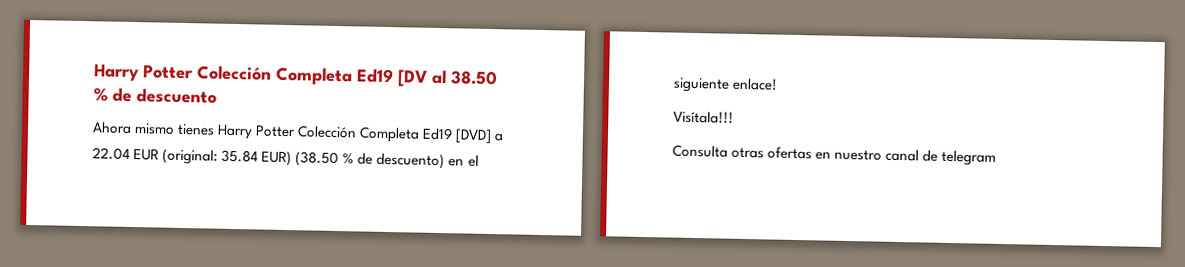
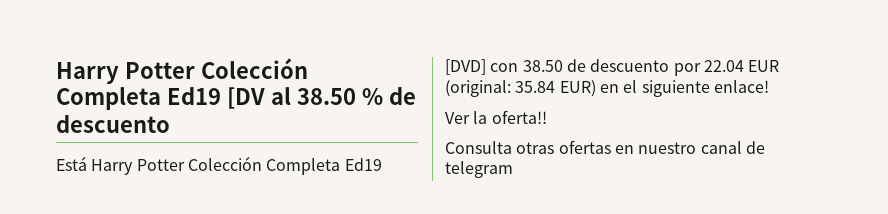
[92,121,216,136] Ahora mismo tienes -> [56,156,87,171] Está
[494,133,504,142] a -> [490,59,701,76] con 38.50 de descuento por
[295,151,446,170] (38.50 % de descuento) -> (596, 88) none
[673,110,734,124] Visítala!!! -> [445,110,547,124] Ver la oferta!!

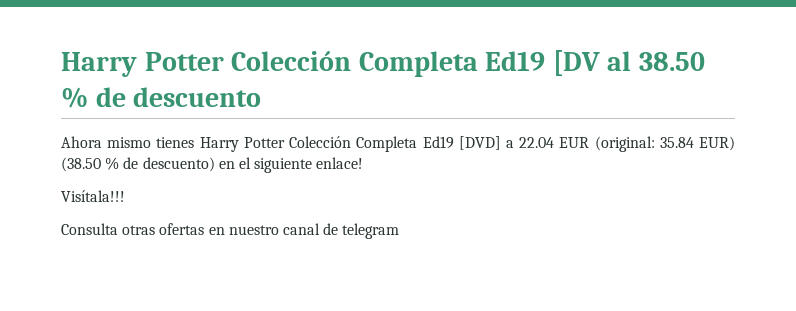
[56,156,87,171] Está -> [61,136,195,148] Ahora mismo tienes
[490,59,701,76] con 38.50 de descuento por -> [505,140,514,148] a
(596, 88) none -> [61,157,215,172] (38.50 % de descuento)
[445,110,547,124] Ver la oferta!! -> [61,190,125,202] Visítala!!!

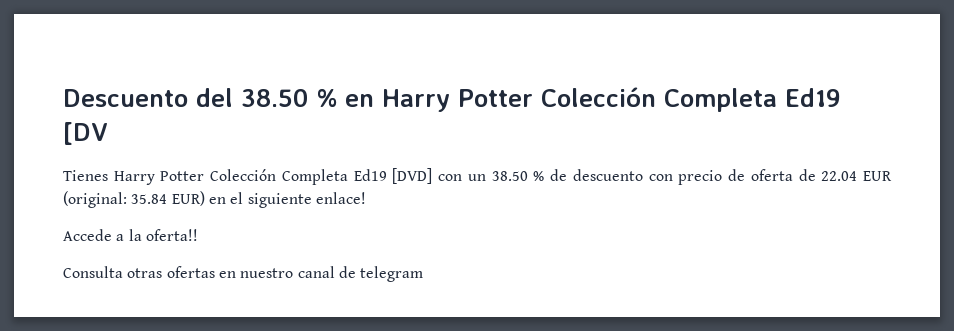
(61, 64) none -> [63,88,374,107] Descuento del 38.50 % en
[607,51,705,71] [61,87,262,108] [61,136,195,148] al 38.50 % de descuento // Ahora mismo tienes -> [63,170,108,181] // Tienes
[505,140,514,148] a -> [438,169,816,185] con un 38.50 % de descuento con precio de oferta de
[61,157,215,172] (38.50 % de descuento) -> (205, 198) none
[61,190,125,202] Visítala!!! -> [63,229,198,241] Accede a la oferta!!

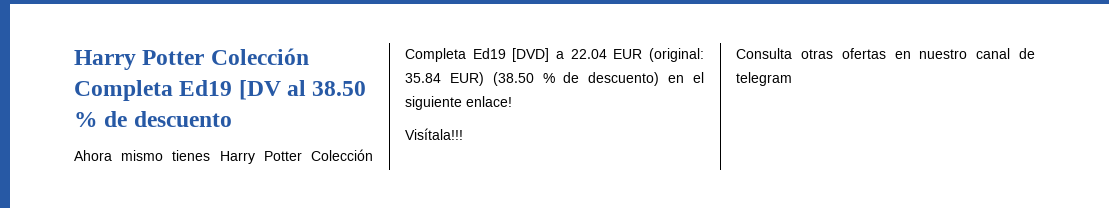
[63,88,374,107] Descuento del 38.50 % en -> (74, 60) none
[63,170,108,181] // Tienes -> [287,80,367,96] [74,111,232,127] [74,150,211,161] al 38.50 % de descuento // Ahora mismo tienes
[438,169,816,185] con un 38.50 % de descuento con precio de oferta de -> [556,51,564,59] a
(205, 198) none -> [492,72,660,86] (38.50 % de descuento)
[63,229,198,241] Accede a la oferta!! -> [405,128,463,140] Visítala!!!

